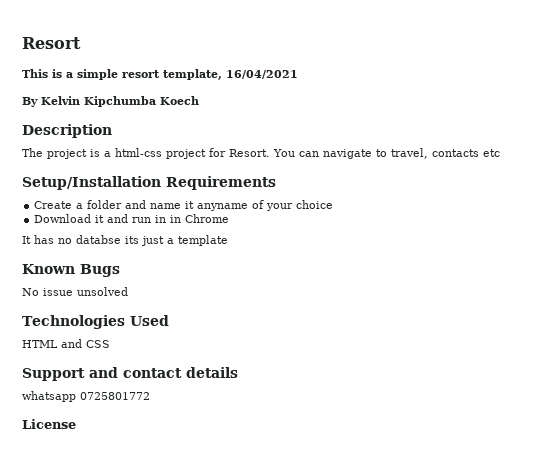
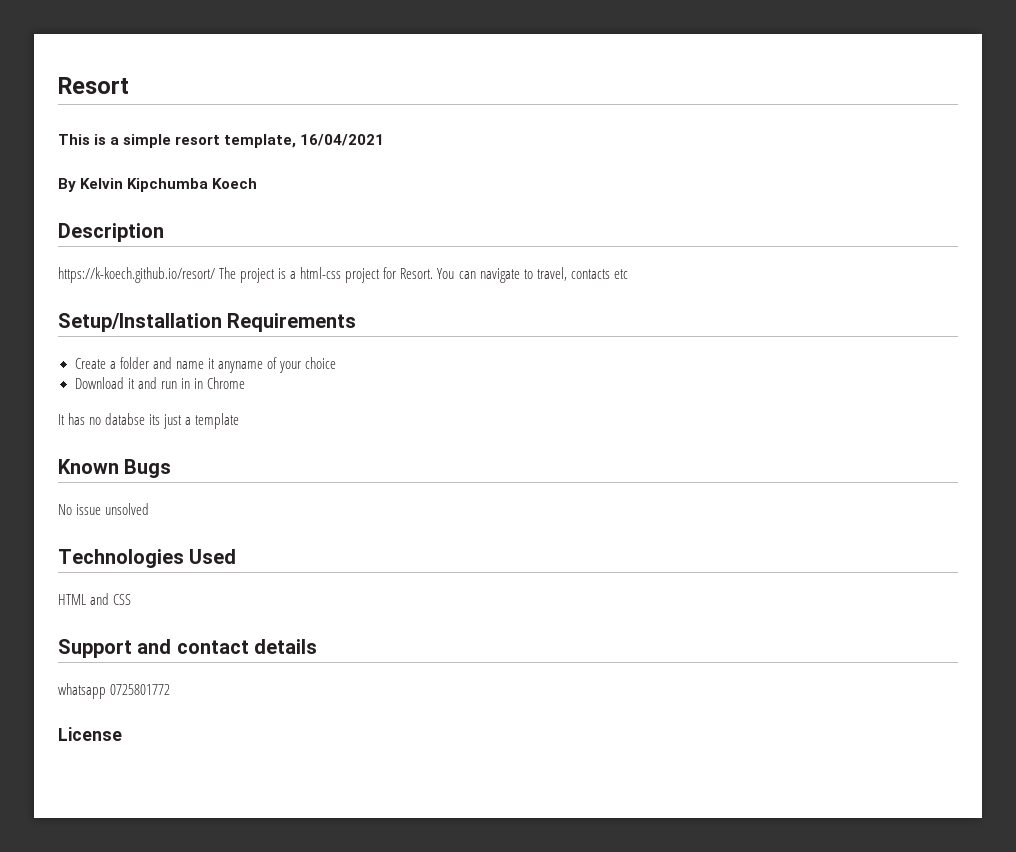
(112, 131) none -> [58,267,215,283] https://k-koech.github.io/resort/

